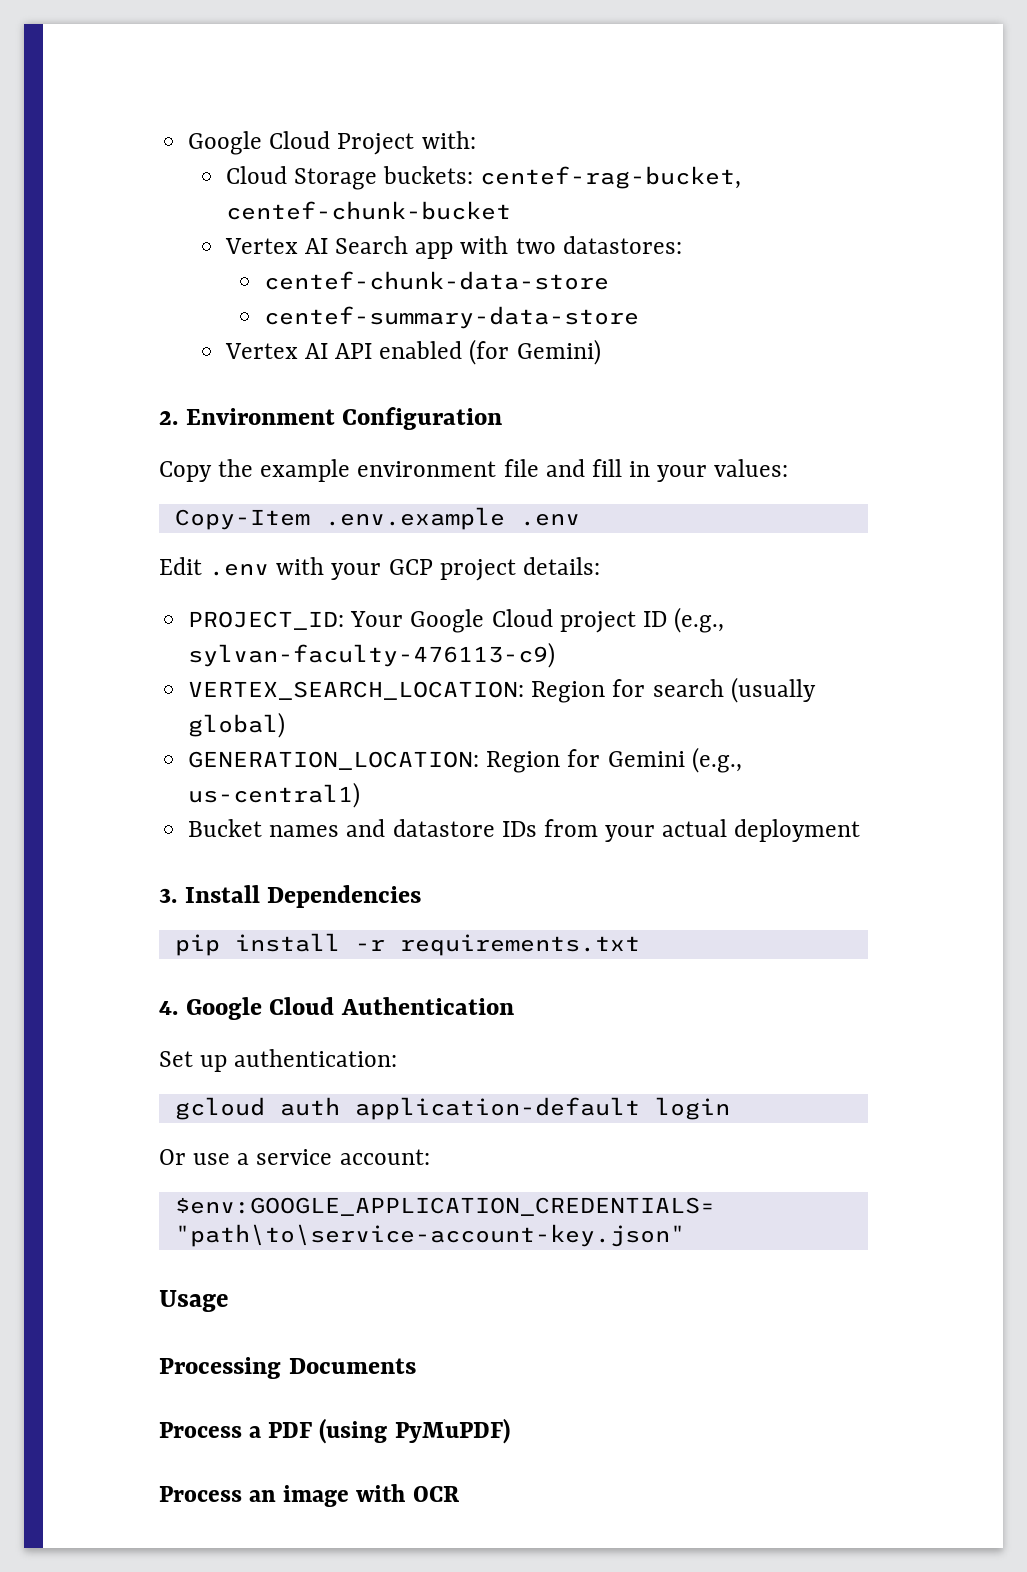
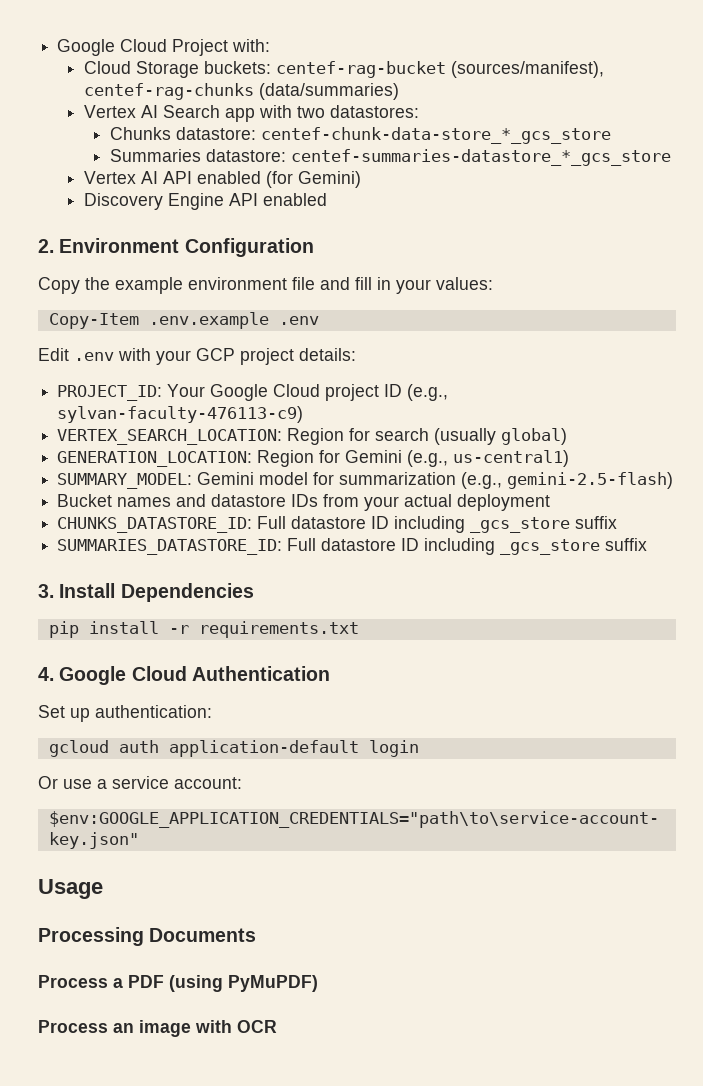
[480,166,742,189] [225,201,511,220] centef-rag-bucket, centef-chunk-bucket -> [275,61,604,78] [83,83,399,100] centef-rag-bucket (sources/manifest), centef-rag-chunks (data/summaries)
[263,271,609,290] [263,306,639,329] centef-chunk-data-store // centef-summary-data-store -> [110,127,612,144] [110,149,672,166] Chunks datastore: centef-chunk-data-store_*_gcs_store // Summaries datastore: centef-summaries-datastore_*_gcs_store
(601, 352) none -> [83,193,327,210] // Discovery Engine API enabled
(361, 795) none -> [57,472,674,489] // SUMMARY_MODEL: Gemini model for summarization (e.g., gemini-2.5-flash)
(861, 830) none -> [57,516,618,533] [57,538,648,555] // CHUNKS_DATASTORE_ID: Full datastore ID including _gcs_store suffix // SUMMARIES_DATASTORE_ID: Full datastore ID including _gcs_store suffix

